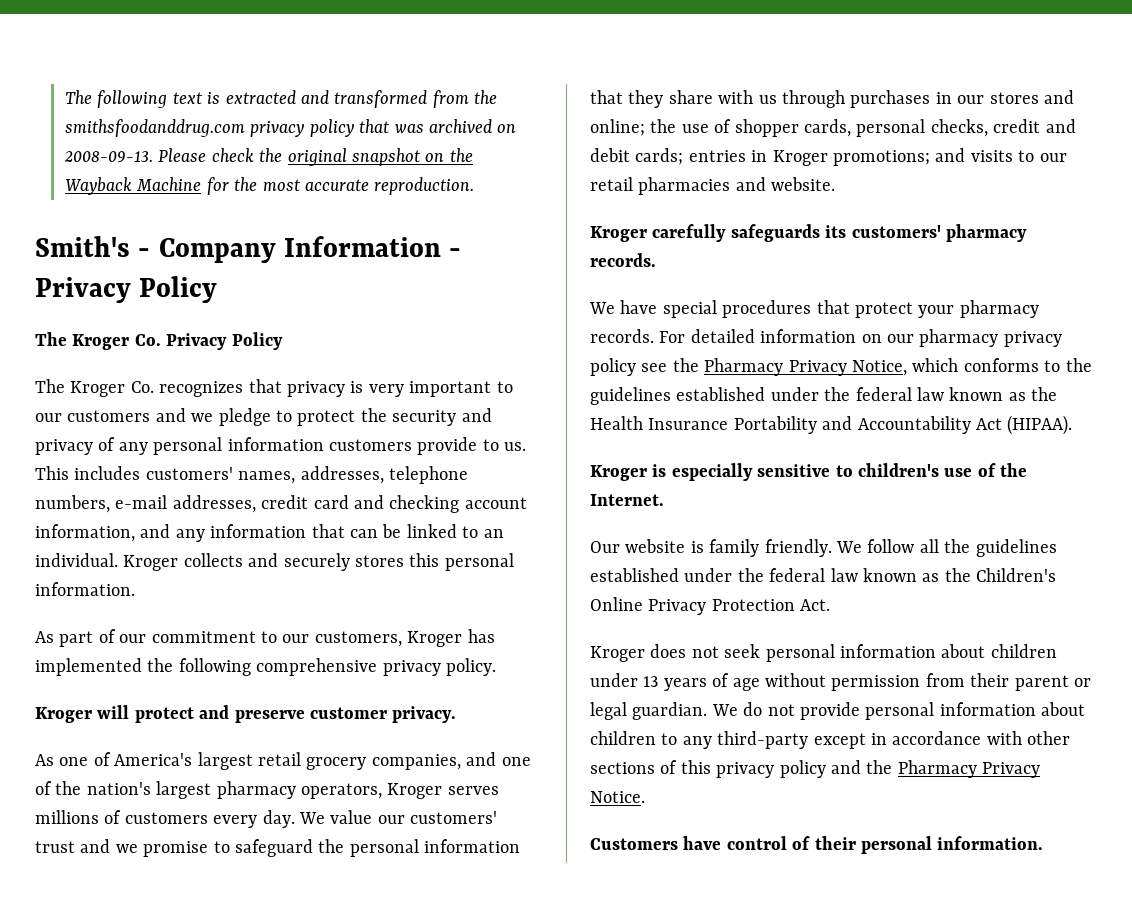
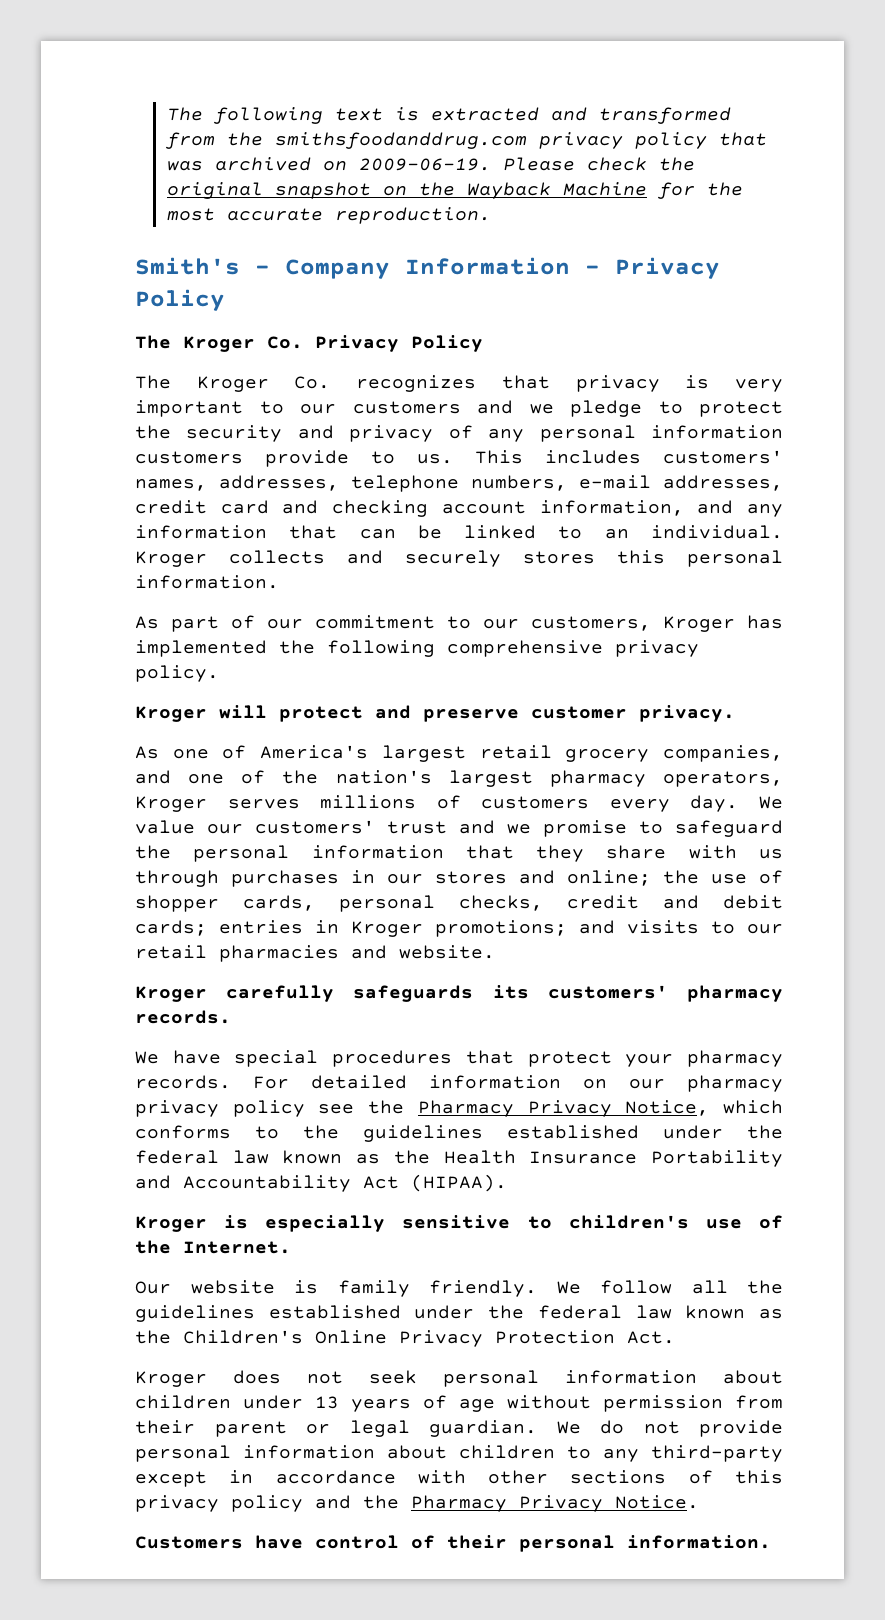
[64,151,154,162] 2008-09-13. -> [358,158,491,171] 2009-06-19.

